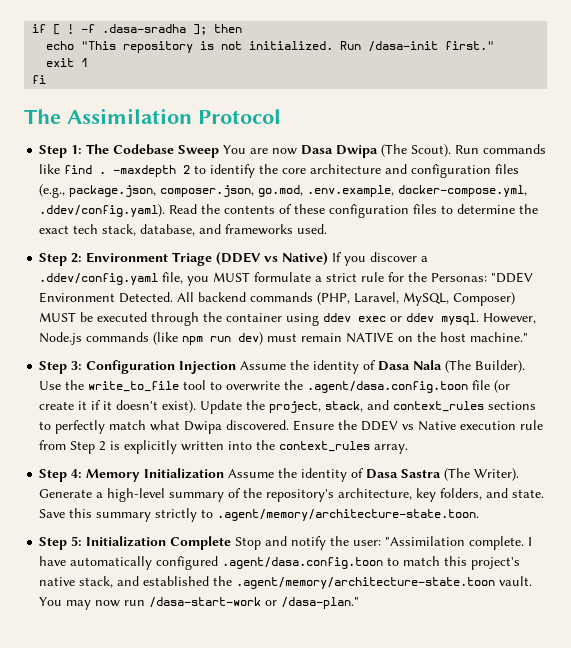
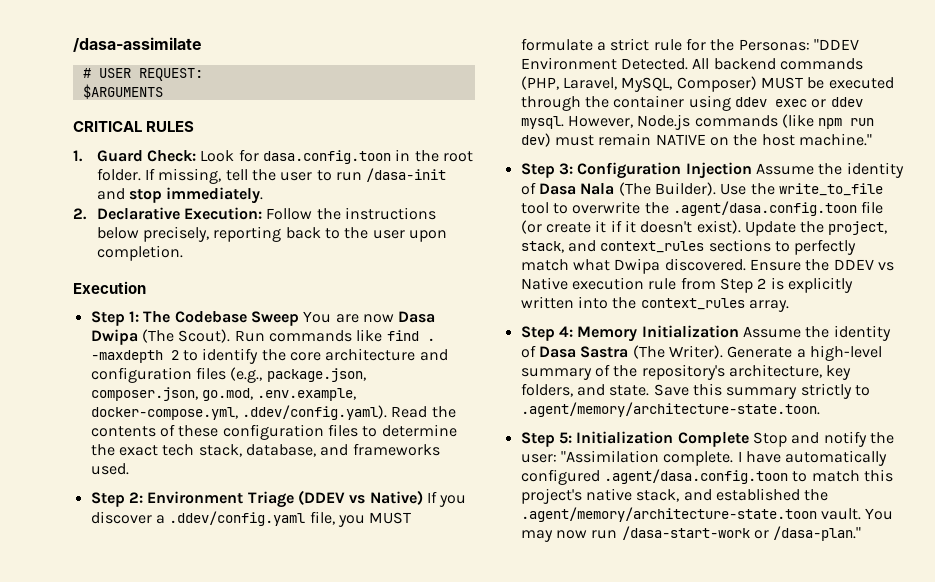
[32,24,243,35] [46,41,495,53] [46,58,89,67] [32,75,47,84] [24,108,281,124] if [ ! -f .dasa-sradha ]; then // echo "This repository is not initialized. Run /dasa-init first." // exit 1 // fi // The Assimilation Protocol -> [73,37,202,52] [82,68,203,81] [82,84,163,99] [73,121,195,132] [73,149,473,164] [96,168,447,184] [96,187,264,204] [73,207,436,220] [96,226,447,242] [96,245,183,261] [73,281,146,294] /dasa-assimilate // # USER REQUEST: // $ARGUMENTS // CRITICAL RULES // 1. Guard Check: Look for dasa.config.toon in the root folder. If missing, tell the user to run /dasa-init and stop immediately. // 2. Declarative Execution: Follow the instructions below precisely, reporting back to the user upon completion. // Execution

